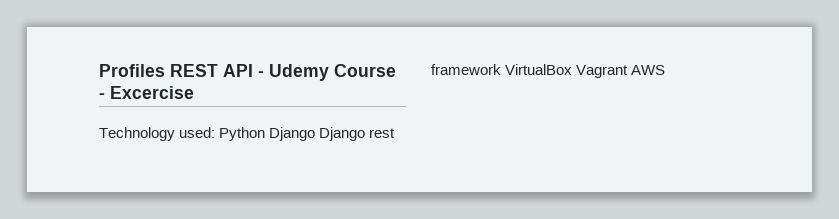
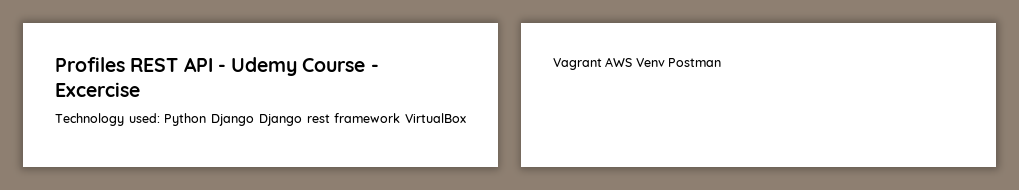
(666, 70) none -> [635,58,722,67] Venv Postman

